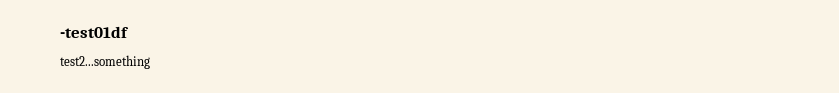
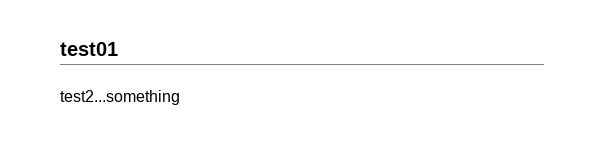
[60,26,129,38] -test01df -> [60,42,118,56] test01

